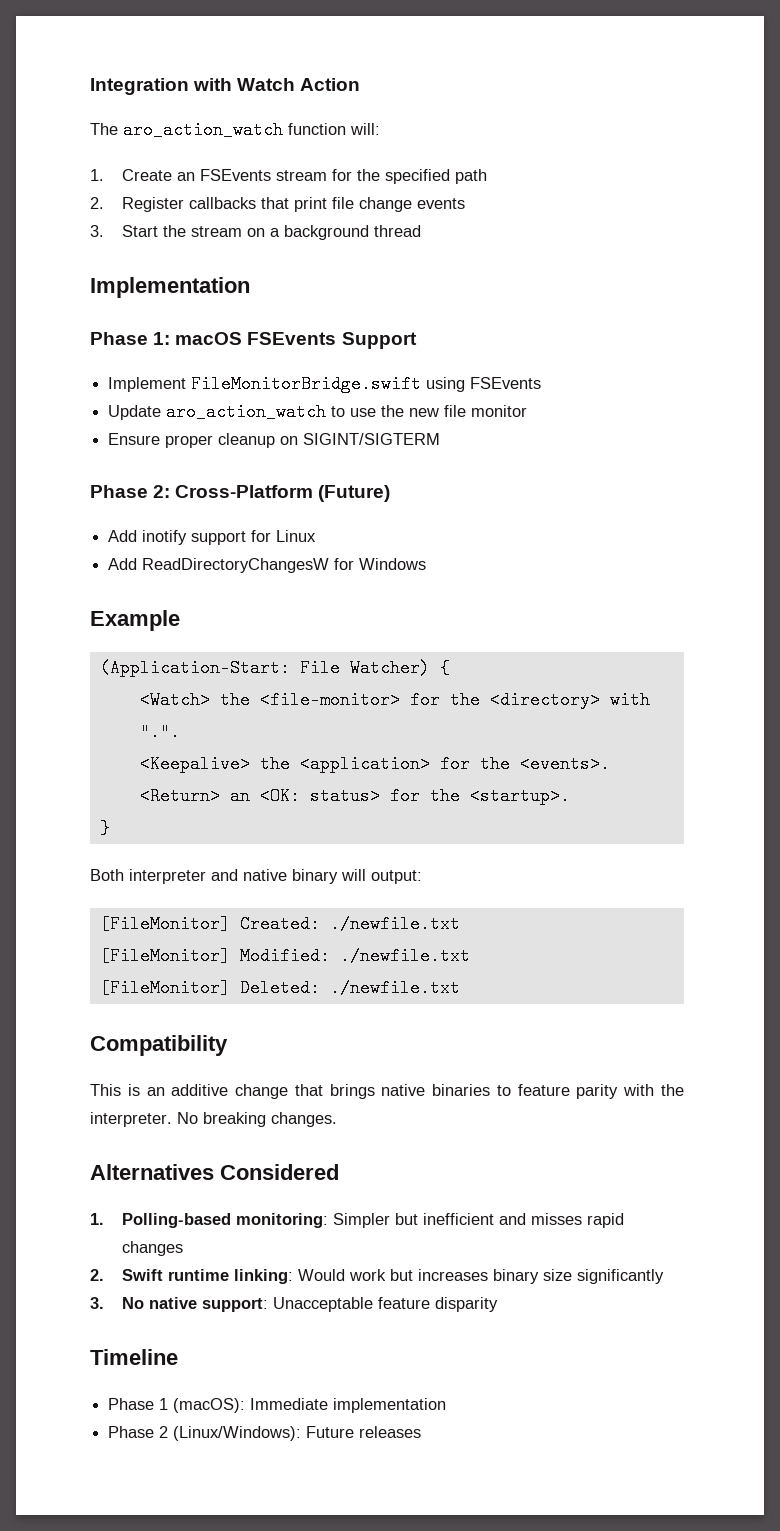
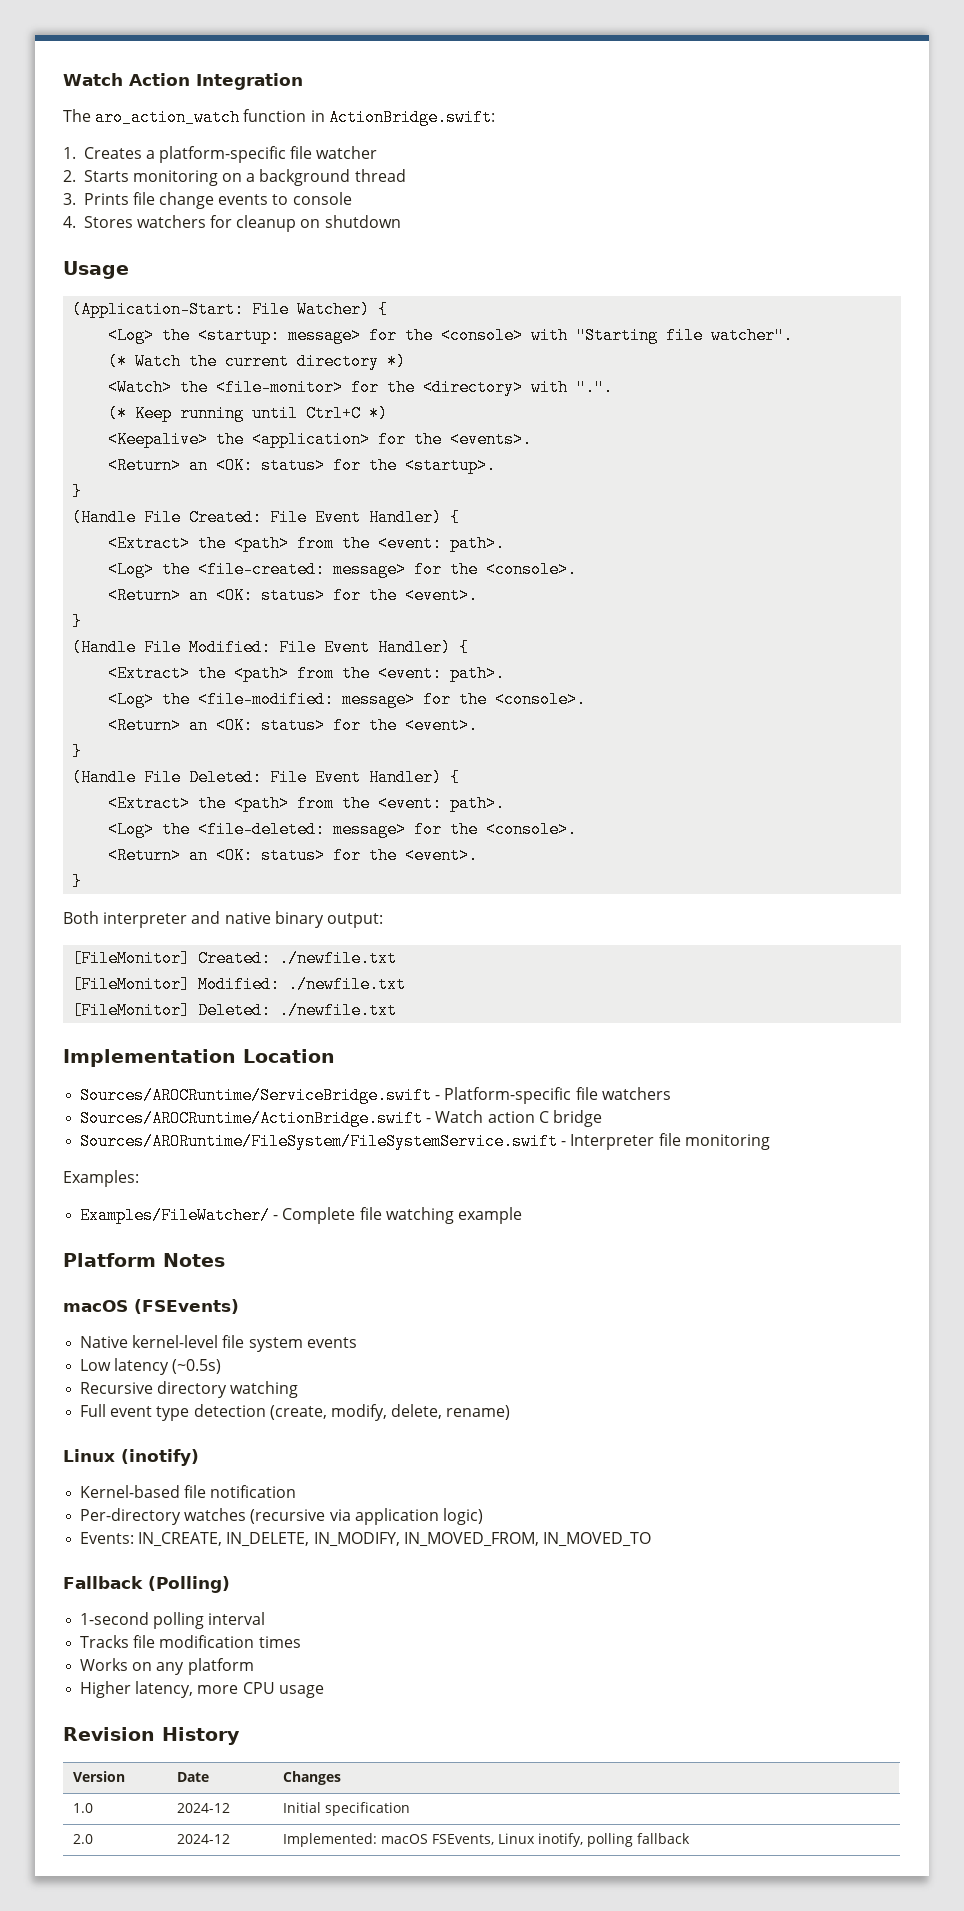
[90,78,233,95] Integration with -> (63, 79) none
(361, 84) none -> [196,73,303,90] Integration
[350,123,380,135] [90,169,487,184] [90,197,465,212] [90,225,421,240] [90,277,250,298] [90,332,417,349] [108,375,542,393] [108,403,528,421] [108,433,441,448] [90,485,391,502] [108,530,317,545] [108,558,427,573] [90,610,180,631] [99,659,450,677] will: // 1. Create an FSEvents stream for the specified path // 2. Register callbacks that print file change events // 3. Start the stream on a background thread // Implementation // Phase 1: macOS FSEvents Support // Implement FileMonitorBridge.swift using FSEvents // Update aro_action_watch to use the new file monitor // Ensure proper cleanup on SIGINT/SIGTERM // Phase 2: Cross-Platform (Future) // Add inotify support for Linux // Add ReadDirectoryChangesW for Windows // Example // (Application-Start: File Watcher) { -> [310,109,495,126] [63,146,378,163] [63,169,406,186] [63,192,352,209] [63,215,401,232] [63,261,129,279] [72,301,389,318] [108,327,794,344] [108,353,407,370] in ActionBridge.swift: // 1. Creates a platform-specific file watcher // 2. Starts monitoring on a background thread // 3. Prints file change events to console // 4. Stores watchers for cleanup on shutdown // Usage // (Application-Start: File Watcher) { // <Log> the <startup: message> for the <console> with "Starting file watcher". // (* Watch the current directory *)
(180, 732) none -> [108,405,389,422] // (* Keep running until Ctrl+C *)
(110, 828) none -> [72,509,461,526] [108,535,506,552] [108,561,578,578] [108,587,479,604] [72,613,83,630] [72,639,470,656] [108,665,506,682] [108,691,587,708] [108,717,479,734] [72,743,83,760] [72,769,461,786] [108,795,506,812] [108,821,578,838] [108,847,479,864] [72,873,83,890] // (Handle File Created: File Event Handler) { // <Extract> the <path> from the <event: path>. // <Log> the <file-created: message> for the <console>. // <Return> an <OK: status> for the <event>. // } // (Handle File Modified: File Event Handler) { // <Extract> the <path> from the <event: path>. // <Log> the <file-modified: message> for the <console>. // <Return> an <OK: status> for the <event>. // } // (Handle File Deleted: File Event Handler) { // <Extract> the <path> from the <event: path>. // <Log> the <file-deleted: message> for the <console>. // <Return> an <OK: status> for the <event>. // }
[341,869,366,881] will -> (324, 919) none
[90,1035,228,1056] [90,1084,684,1099] [90,1112,337,1127] [90,1164,339,1180] [90,1213,624,1228] [121,1241,183,1256] [90,1269,664,1284] [90,1297,498,1312] [90,1349,178,1365] [108,1398,447,1413] [108,1426,422,1441] Compatibility // This is an additive change that brings native binaries to feature parity with the interpreter. No breaking changes. // Alternatives Considered // 1. Polling-based monitoring: Simpler but inefficient and misses rapid changes // 2. Swift runtime linking: Would work but increases binary size significantly // 3. No native support: Unacceptable feature disparity // Timeline // Phase 1 (macOS): Immediate implementation // Phase 2 (Linux/Windows): Future releases -> [63,1049,335,1067] [80,1087,671,1104] [80,1110,602,1127] [80,1133,770,1150] [63,1170,139,1187] [80,1207,522,1224] [63,1253,225,1267] [63,1299,239,1314] [80,1335,357,1352] [80,1358,222,1375] [80,1381,299,1398] [80,1404,511,1421] [63,1449,199,1466] [80,1485,297,1498] [80,1508,483,1525] [80,1532,651,1547] [63,1576,230,1593] [80,1612,266,1629] [80,1635,301,1648] [80,1658,254,1675] [80,1681,324,1698] [63,1727,240,1745] [72,1771,125,1782] [176,1772,209,1782] [282,1771,341,1785] [72,1803,93,1813] [176,1803,230,1813] [282,1802,410,1816] [72,1834,93,1844] [176,1834,230,1844] [282,1833,690,1847] Implementation Location // Sources/AROCRuntime/ServiceBridge.swift - Platform-specific file watchers // Sources/AROCRuntime/ActionBridge.swift - Watch action C bridge // Sources/ARORuntime/FileSystem/FileSystemService.swift - Interpreter file monitoring // Examples: // Examples/FileWatcher/ - Complete file watching example // Platform Notes // macOS (FSEvents) // Native kernel-level file system events // Low latency (~0.5s) // Recursive directory watching // Full event type detection (create, modify, delete, rename) // Linux (inotify) // Kernel-based file notification // Per-directory watches (recursive via application logic) // Events: IN_CREATE, IN_DELETE, IN_MODIFY, IN_MOVED_FROM, IN_MOVED_TO // Fallback (Polling) // 1-second polling interval // Tracks file modification times // Works on any platform // Higher latency, more CPU usage // Revision History // Version | Date | Changes // 1.0 | 2024-12 | Initial specification // 2.0 | 2024-12 | Implemented: macOS FSEvents, Linux inotify, polling fallback

